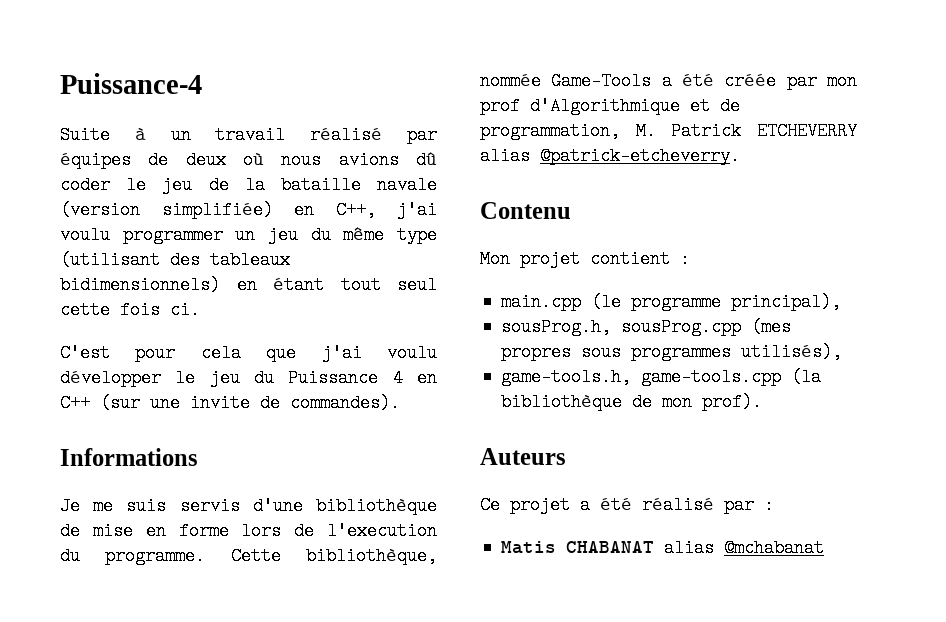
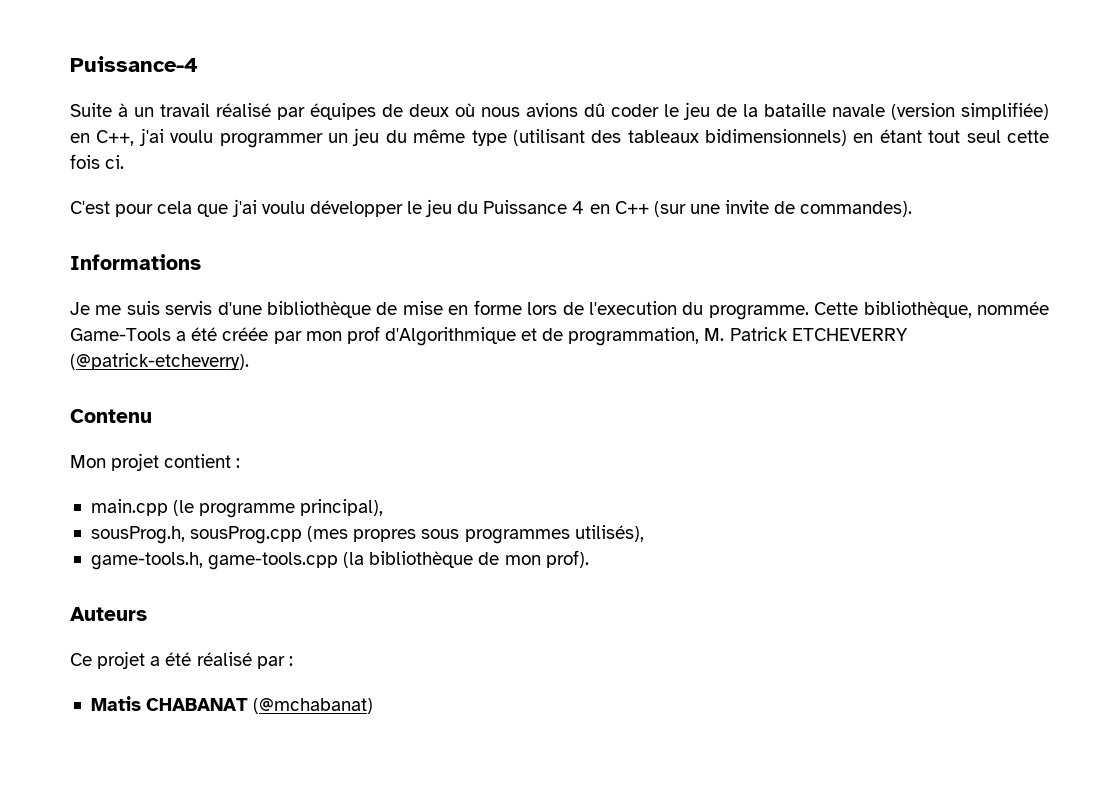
[480,147,740,165] alias @patrick-etcheverry. -> [70,353,249,370] (@patrick-etcheverry).
[664,539,825,557] alias @mchabanat -> [253,698,374,714] (@mchabanat)

